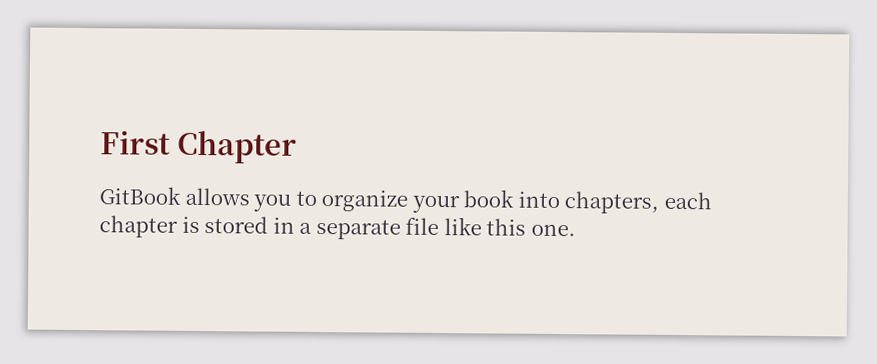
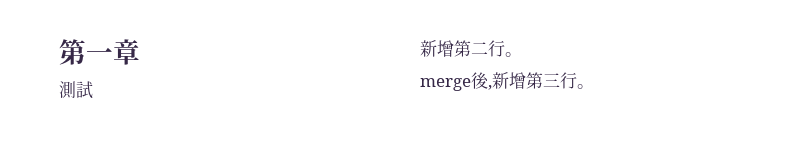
[100,130,297,164] [99,186,712,214] [99,215,576,240] First Chapter // GitBook allows you to organize your book into chapters, each chapter is stored in a separate file like this one. -> [59,39,140,65] [59,81,93,99] [420,40,522,57] [420,72,594,91] 第一章 // 測試 // 新增第二行。 // merge後,新增第三行。

